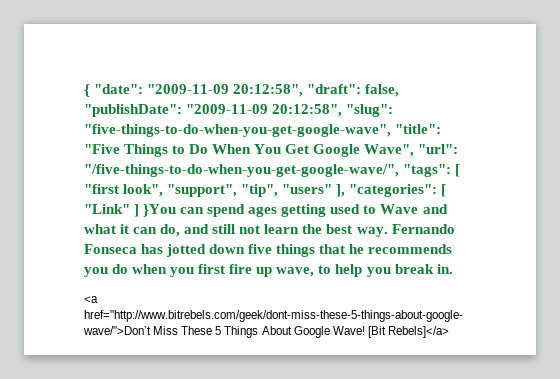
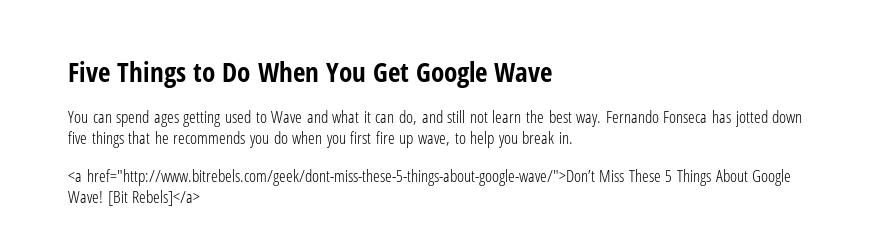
[84,84,400,97] [84,104,394,117] [84,124,442,137] [84,144,120,154] { "date": "2009-11-09 20:12:58", "draft": false, "publishDate": "2009-11-09 20:12:58", "slug": "five-things-to-do-when-you-get-google-wave", "title": "Five -> [68,61,110,82] Five
[364,144,459,157] [84,164,461,177] [84,184,447,197] [84,204,177,217] Wave", "url": "/five-things-to-do-when-you-get-google-wave/", "tags": [ "first look", "support", "tip", "users" ], "categories": [ "Link" ] }You -> [494,63,553,82] [68,111,88,123] Wave // You

